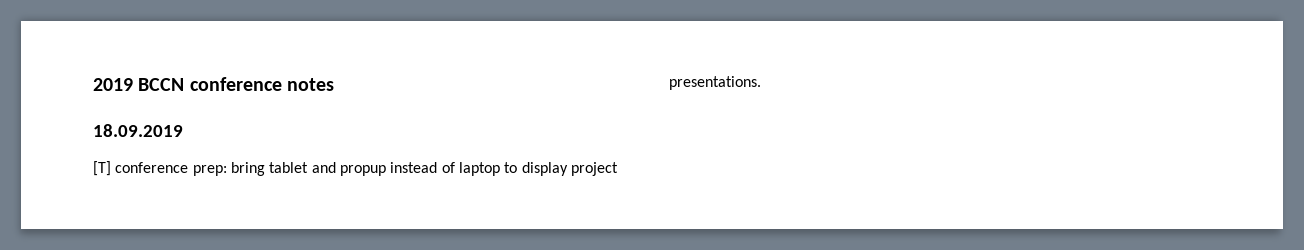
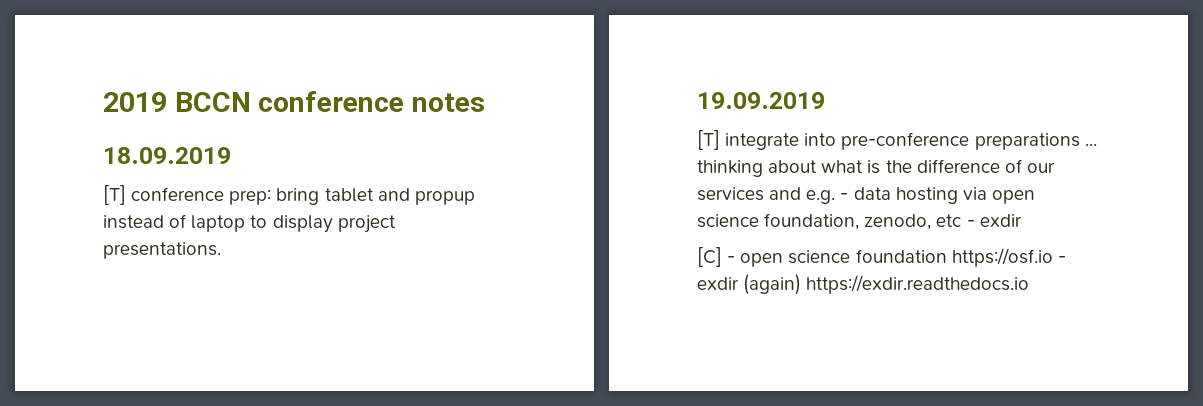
(761, 83) none -> [697,92,825,109] [697,130,1097,150] [697,159,1055,177] [697,187,1035,204] [697,213,1022,230] [697,247,1066,267] [697,274,1030,295] // 19.09.2019 // [T] integrate into pre-conference preparations ... thinking about what is the difference of our services and e.g. - data hosting via open science foundation, zenodo, etc - exdir // [C] - open science foundation https://osf.io - exdir (again) https://exdir.readthedocs.io

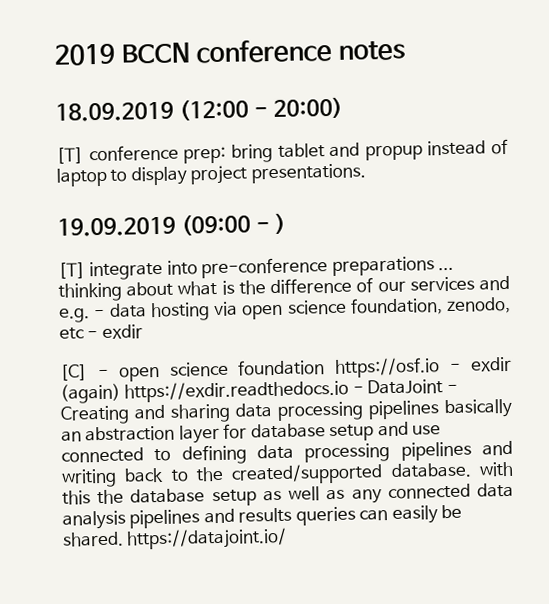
(231, 155) none -> [178,96,343,121] (12:00 - 20:00)
(825, 100) none -> [180,212,286,236] (09:00 - )
(1030, 284) none -> [352,379,458,395] [60,398,513,425] [61,421,442,444] [61,440,514,465] [61,461,514,488] [62,482,514,507] [62,504,463,530] [62,527,288,550] - DataJoint - Creating and sharing data processing pipelines basically an abstraction layer for database setup and use connected to defining data processing pipelines and writing back to the created/supported database. with this the database setup as well as any connected data analysis pipelines and results queries can easily be shared. https://datajoint.io/

